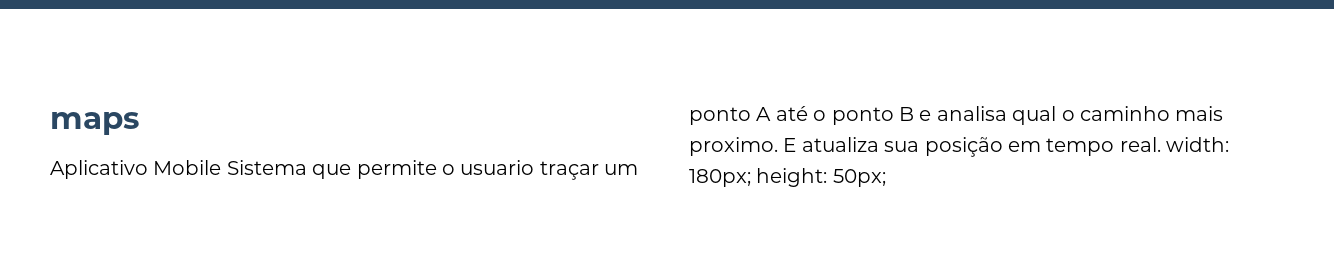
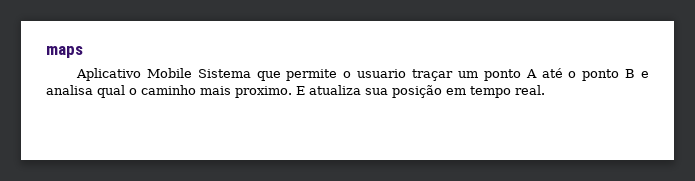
[1166,137,1230,152] [689,168,886,187] width: 180px; height: 50px; -> (545, 90) none

